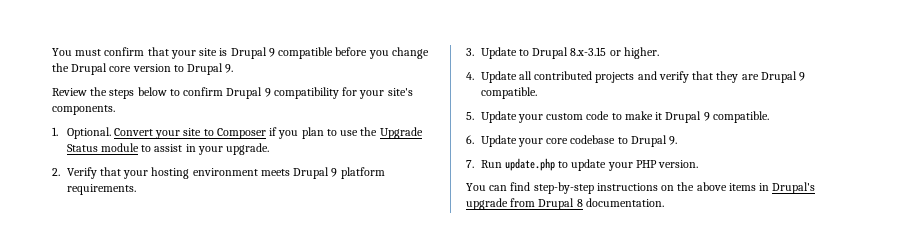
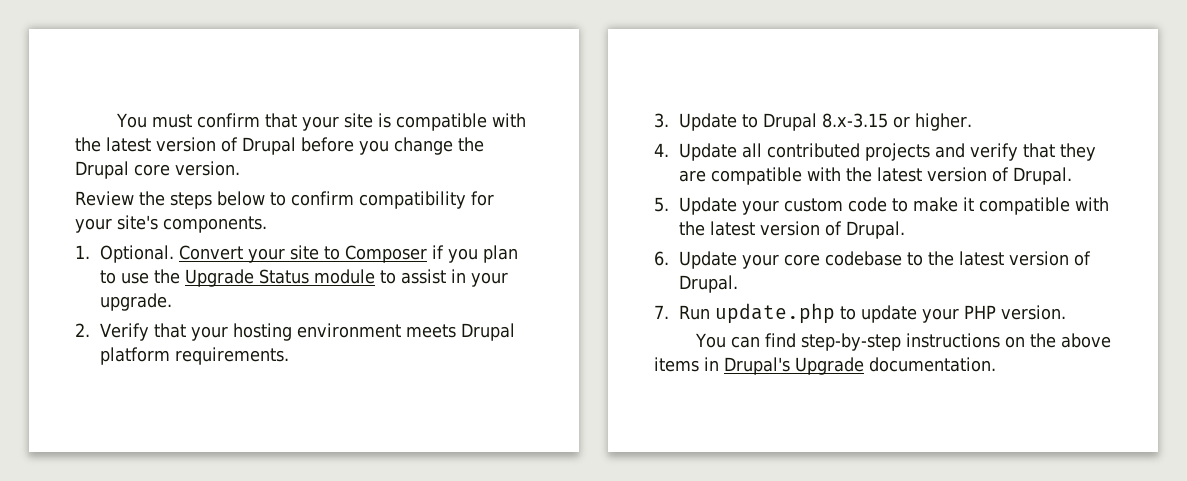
[230,47,334,59] Drupal 9 compatible -> [395,113,526,131] [75,137,296,155] compatible with the latest version of Drupal
[132,63,234,75] version to Drupal 9. -> [175,161,240,176] version.
[226,87,271,99] Drupal 9 -> (354, 198) none
[331,168,338,177] 9 -> (515, 332) none
[760,71,806,83] [480,87,537,99] Drupal 9 compatible. -> [710,167,1072,185] compatible with the latest version of Drupal.
[665,111,769,123] Drupal 9 compatible. -> [978,197,1109,215] [678,221,905,239] compatible with the latest version of Drupal.
[630,135,678,147] Drupal 9. -> [927,251,1091,266] [678,275,738,293] the latest version of Drupal.
[466,198,583,210] upgrade from Drupal 8 -> [795,357,864,375] Upgrade

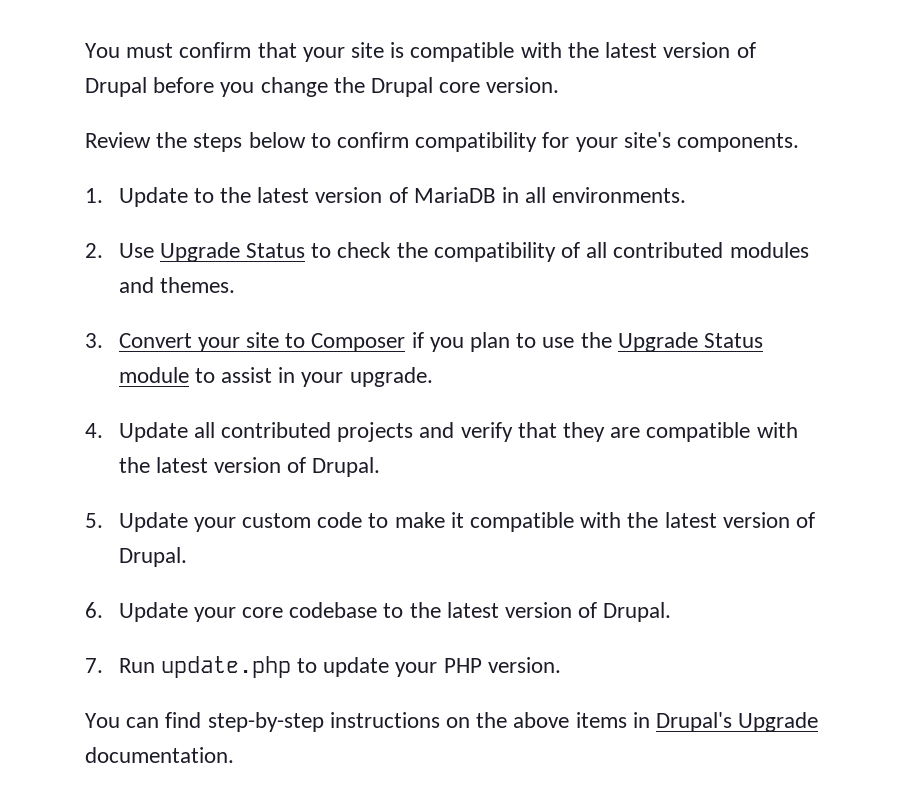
[99,245,174,263] Optional. -> [118,187,687,207] [85,242,809,262] [118,277,235,293] [85,333,103,348] Update to the latest version of MariaDB in all environments. // 2. Use Upgrade Status to check the compatibility of all contributed modules and themes. // 3.
[75,323,515,341] [99,347,289,365] [654,113,972,131] // 2. Verify that your hosting environment meets Drupal platform requirements. // 3. Update to Drupal 8.x-3.15 or higher. -> (433, 377) none

